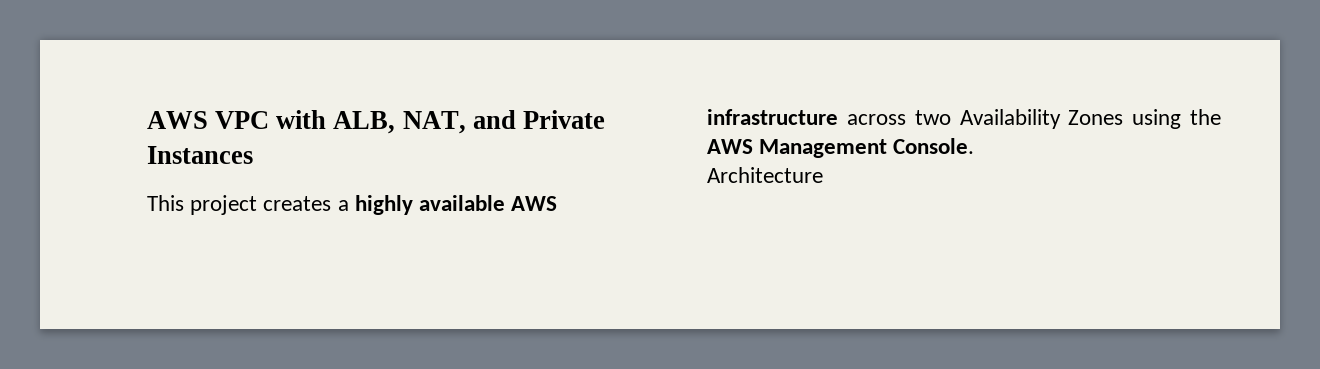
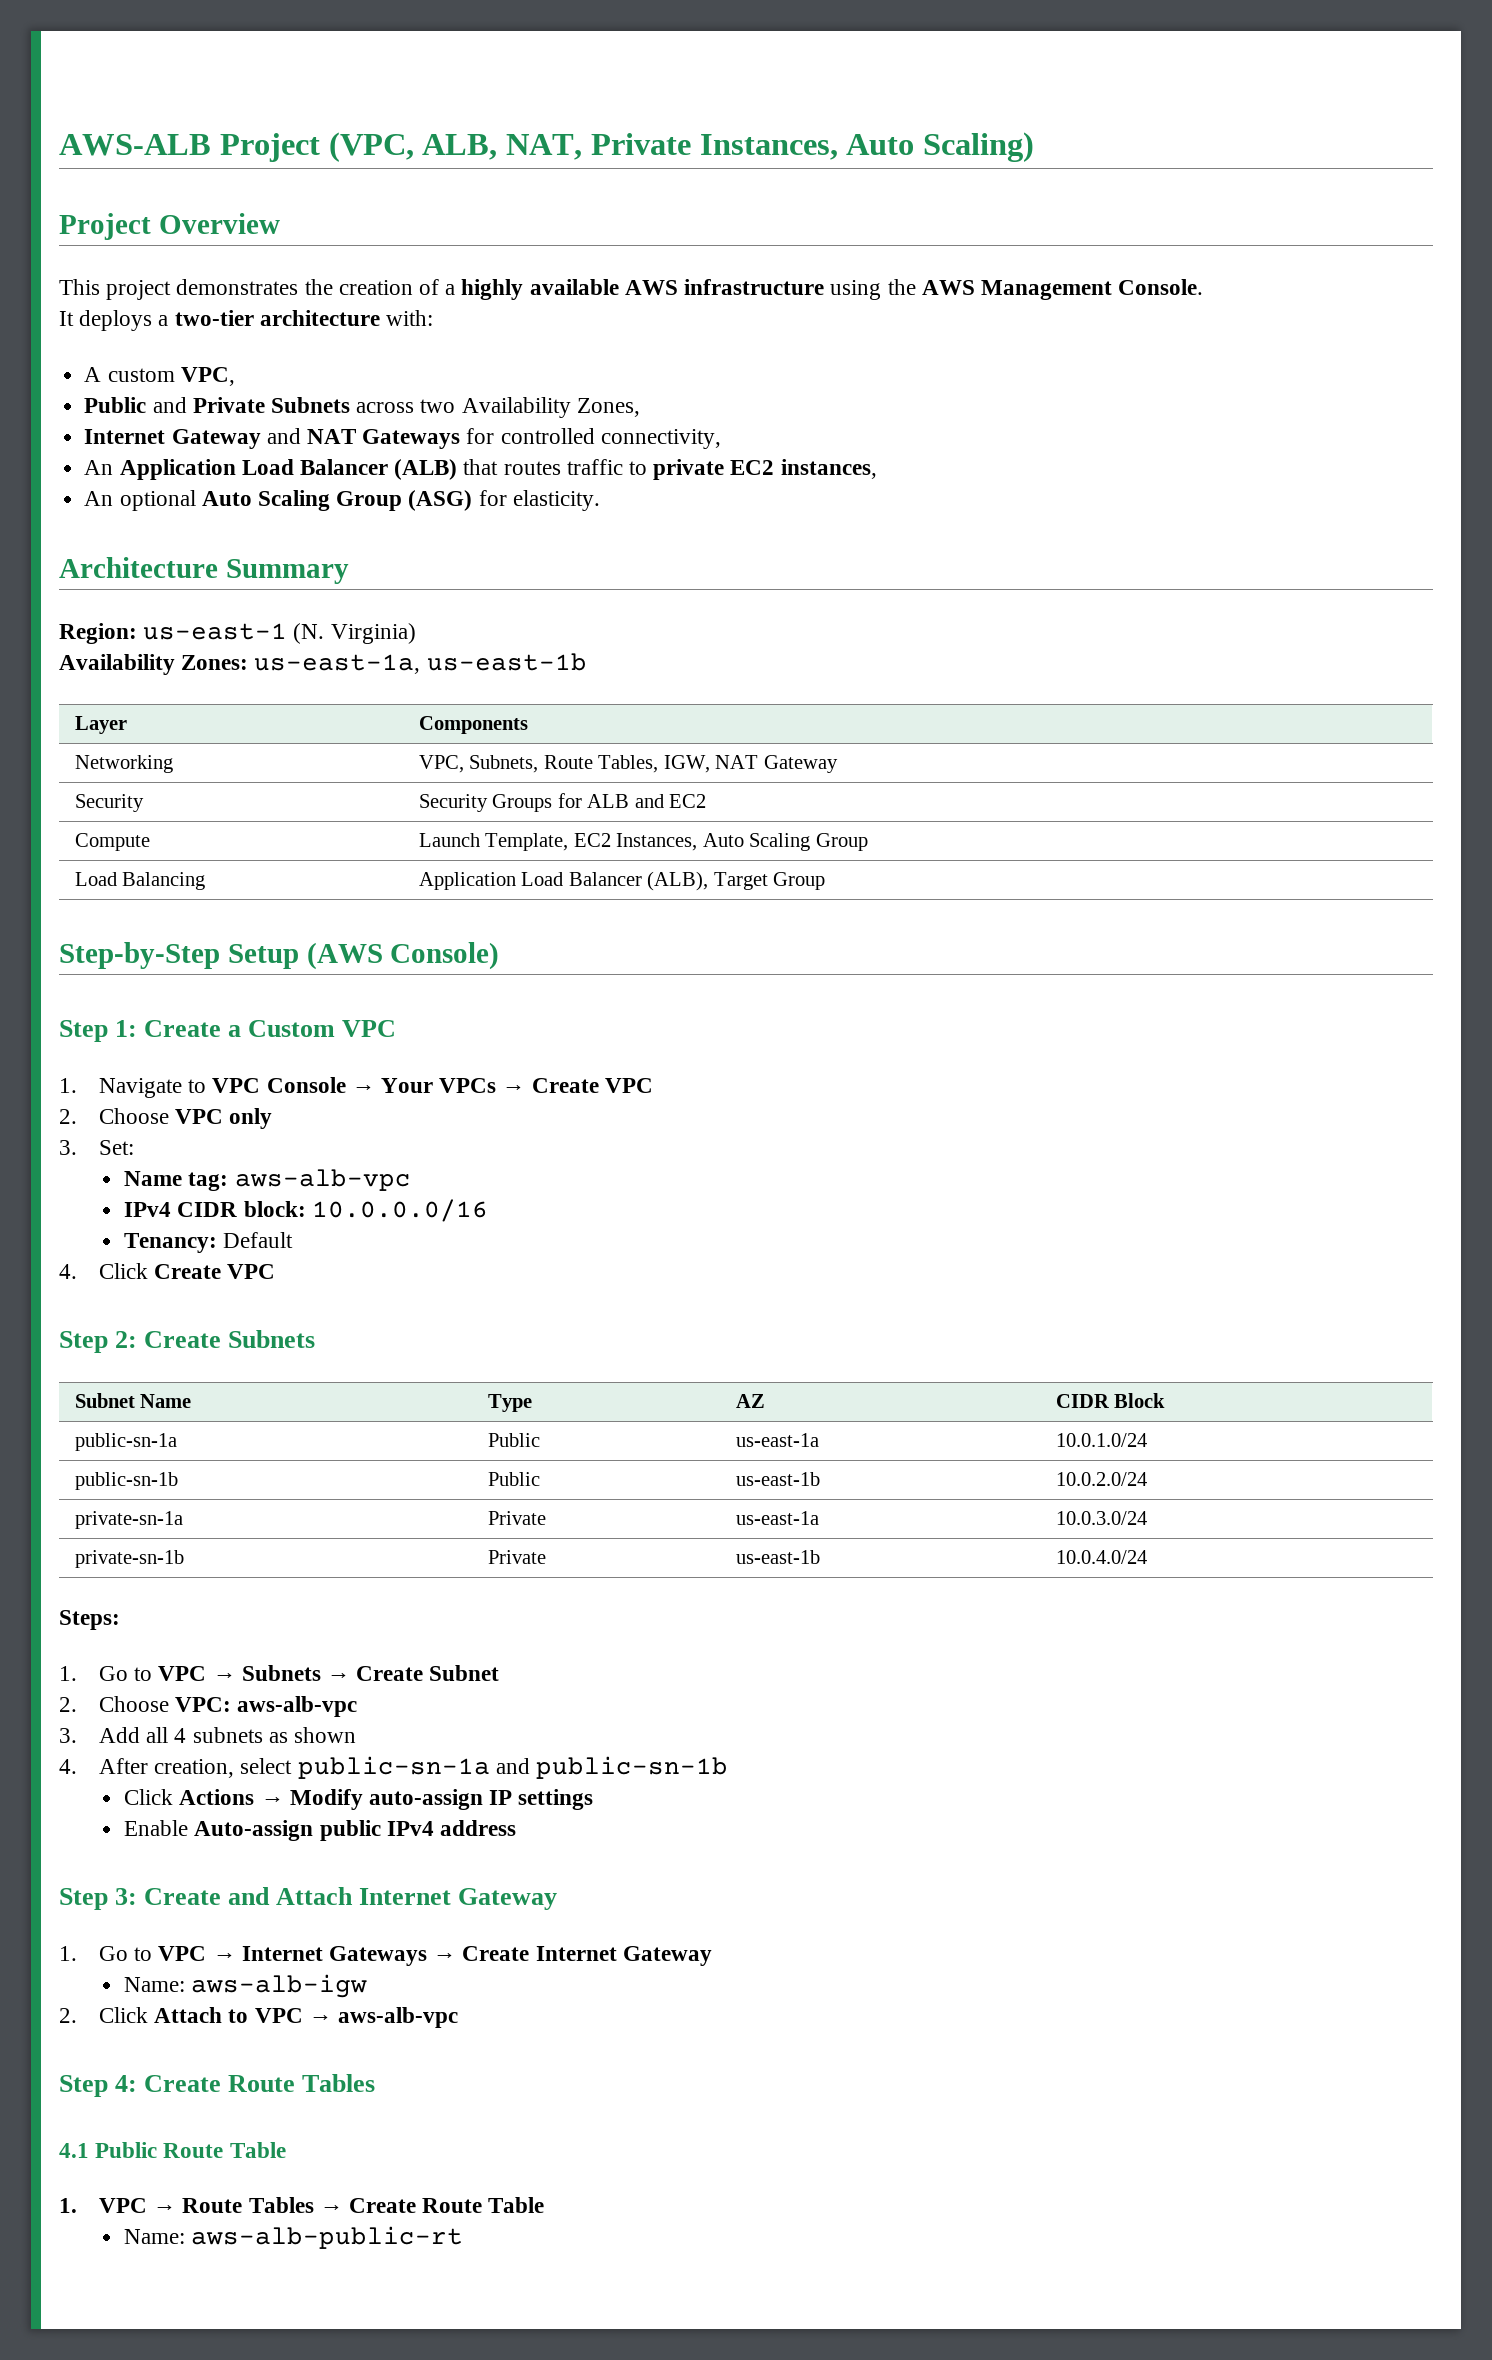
[147,110,605,134] [147,146,253,164] [147,195,332,215] AWS VPC with ALB, NAT, and Private Instances // This project creates -> [59,132,1035,162] [59,213,280,240] [59,279,440,300] AWS-ALB Project (VPC, ALB, NAT, Private Instances, Auto Scaling) // Project Overview // This project demonstrates the creation of
[846,109,1124,129] across two Availability Zones -> (825, 287) none
[707,167,823,183] Architecture -> [59,310,434,331] [84,367,235,386] [84,397,640,418] [84,428,721,449] [84,459,877,480] [84,490,600,511] [59,557,349,584] [59,623,416,644] [59,653,587,675] [74,716,127,734] [418,716,528,734] [74,755,173,773] [418,755,838,773] [74,794,144,812] [418,793,707,812] [74,833,150,851] [418,833,868,851] [74,872,206,890] [418,871,826,891] [59,942,500,970] [59,1020,397,1042] [59,1077,653,1098] [59,1108,273,1129] [59,1140,134,1155] [124,1169,411,1191] [124,1199,488,1222] [124,1232,294,1253] [59,1263,276,1279] [59,1330,316,1353] [74,1393,192,1408] [487,1394,532,1412] [735,1394,765,1408] [1055,1393,1166,1408] [74,1433,177,1451] [487,1433,540,1447] [735,1433,819,1447] [1055,1433,1147,1447] [74,1472,178,1490] [487,1472,540,1486] [735,1472,820,1486] [1055,1472,1147,1486] [74,1511,183,1529] [487,1511,546,1525] [735,1511,819,1525] [1055,1511,1147,1525] [74,1550,184,1568] [487,1550,546,1564] [735,1550,820,1564] [1055,1550,1147,1564] [59,1610,120,1630] [59,1665,500,1681] [59,1696,358,1717] [59,1727,356,1743] [59,1756,728,1779] [124,1789,594,1810] [124,1820,517,1841] [59,1887,558,1910] [59,1946,712,1966] [124,1974,368,1998] [59,2007,458,2028] [59,2074,376,2097] [59,2142,286,2158] [59,2197,545,2213] [124,2226,464,2249] It deploys a two-tier architecture with: // A custom VPC, // Public and Private Subnets across two Availability Zones, // Internet Gateway and NAT Gateways for controlled connectivity, // An Application Load Balancer (ALB) that routes traffic to private EC2 instances, // An optional Auto Scaling Group (ASG) for elasticity. // Architecture Summary // Region: us-east-1 (N. Virginia) // Availability Zones: us-east-1a, us-east-1b // Layer | Components // Networking | VPC, Subnets, Route Tables, IGW, NAT Gateway // Security | Security Groups for ALB and EC2 // Compute | Launch Template, EC2 Instances, Auto Scaling Group // Load Balancing | Application Load Balancer (ALB), Target Group // Step-by-Step Setup (AWS Console) // Step 1: Create a Custom VPC // 1. Navigate to VPC Console → Your VPCs → Create VPC // 2. Choose VPC only // 3. Set: // Name tag: aws-alb-vpc // IPv4 CIDR block: 10.0.0.0/16 // Tenancy: Default // 4. Click Create VPC // Step 2: Create Subnets // Subnet Name | Type | AZ | CIDR Block // public-sn-1a | Public | us-east-1a | 10.0.1.0/24 // public-sn-1b | Public | us-east-1b | 10.0.2.0/24 // private-sn-1a | Private | us-east-1a | 10.0.3.0/24 // private-sn-1b | Private | us-east-1b | 10.0.4.0/24 // Steps: // 1. Go to VPC → Subnets → Create Subnet // 2. Choose VPC: aws-alb-vpc // 3. Add all 4 subnets as shown // 4. After creation, select public-sn-1a and public-sn-1b // Click Actions → Modify auto-assign IP settings // Enable Auto-assign public IPv4 address // Step 3: Create and Attach Internet Gateway // 1. Go to VPC → Internet Gateways → Create Internet Gateway // Name: aws-alb-igw // 2. Click Attach to VPC → aws-alb-vpc // Step 4: Create Route Tables // 4.1 Public Route Table // 1. VPC → Route Tables → Create Route Table // Name: aws-alb-public-rt

